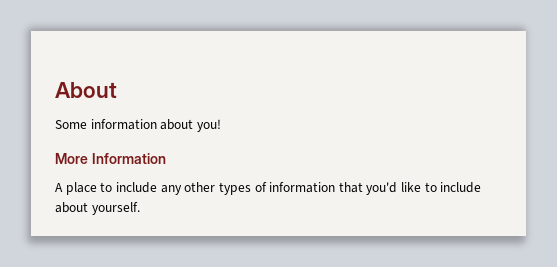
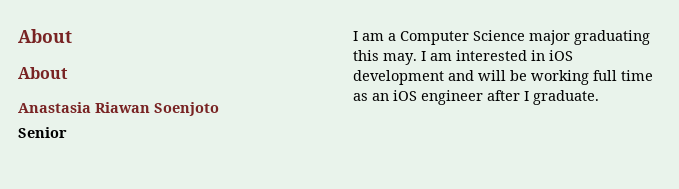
[55,82,117,98] [55,119,221,132] [55,153,166,164] [55,182,482,195] [55,202,140,215] About // Some information about you! // More Information // A place to include any other types of information that you'd like to include about yourself. -> [18,29,72,43] [18,67,68,79] [18,102,219,116] [18,127,67,138] [353,30,650,45] [353,50,573,65] [353,70,653,85] [353,90,599,105] About // About // Anastasia Riawan Soenjoto // Senior // I am a Computer Science major graduating this may. I am interested in iOS development and will be working full time as an iOS engineer after I graduate.

